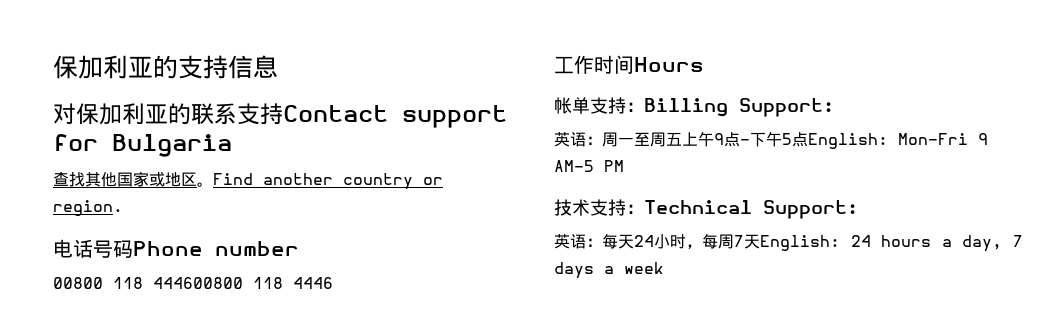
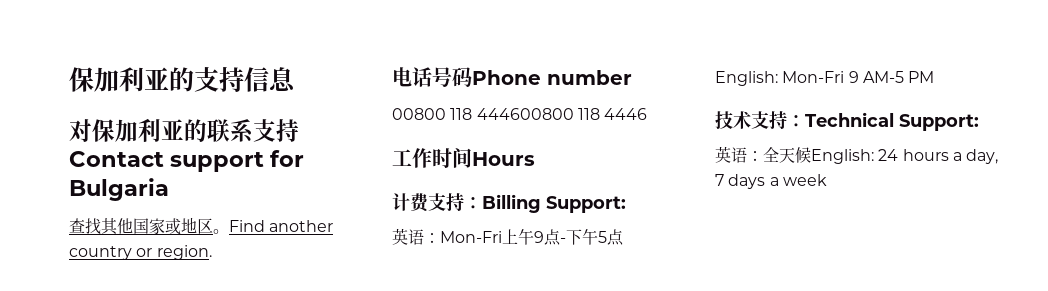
[554,97,590,114] 帐单 -> [392,193,429,212] 计费
[602,132,682,147] 周一至周五 -> [440,231,502,243] Mon-Fri
[602,234,760,249] 每天24小时，每周7天 -> [763,147,811,163] 全天候

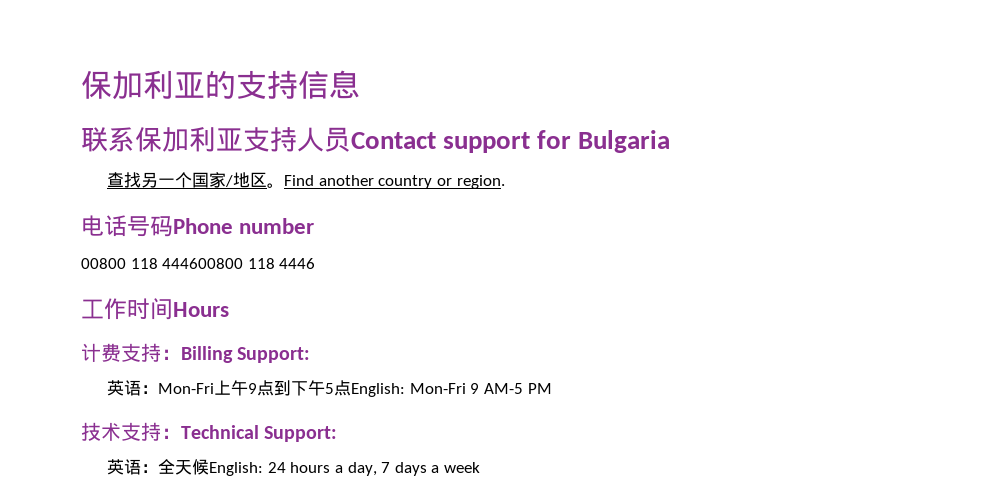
[69,118,299,143] 对保加利亚的联系支持 -> [81,127,351,152] 联系保加利亚支持人员
[101,218,181,235] 其他国家或 -> [141,172,234,188] 另一个国家/
[560,238,566,243] - -> [274,380,292,396] 到

